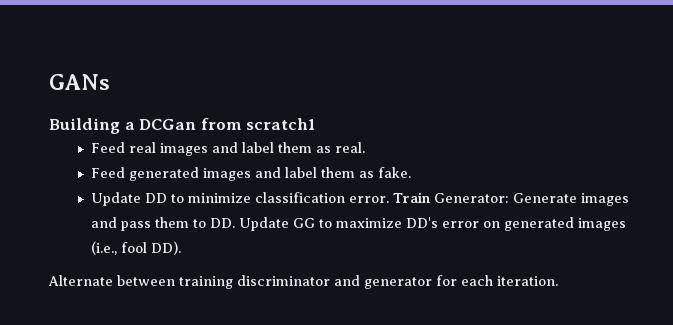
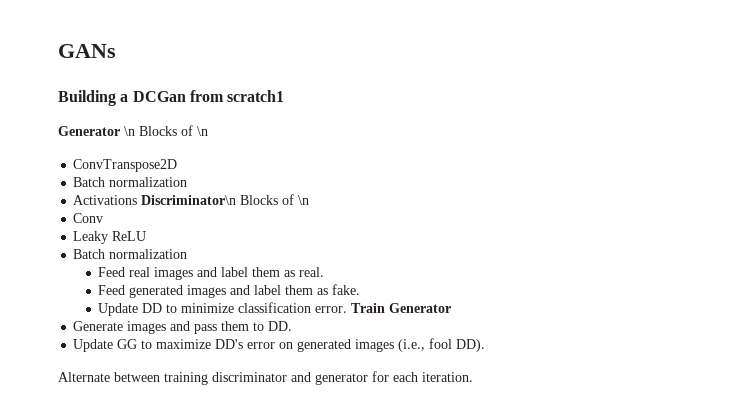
(316, 124) none -> [58,125,208,136] [73,159,178,172] [73,177,188,187] [73,194,310,205] [73,213,104,223] [73,231,147,244] [73,249,188,259] // Generator \n Blocks of \n // ConvTranspose2D // Batch normalization // Activations Discriminator\n Blocks of \n // Conv // Leaky ReLU // Batch normalization
[434,193,510,203] Generator: -> [389,303,452,313] Generator //
(236, 223) none -> (293, 326) //

